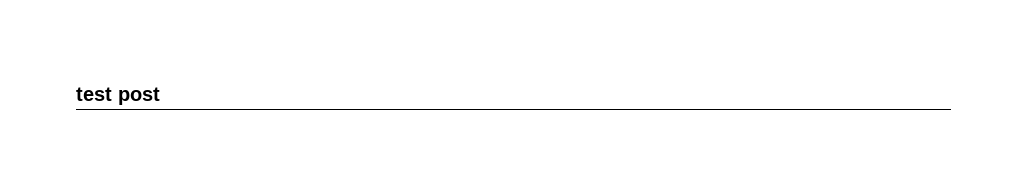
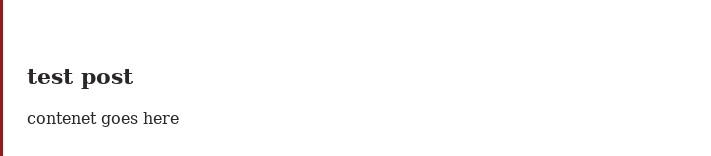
(160, 96) none -> [27,112,179,127] // contenet goes here

